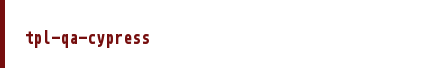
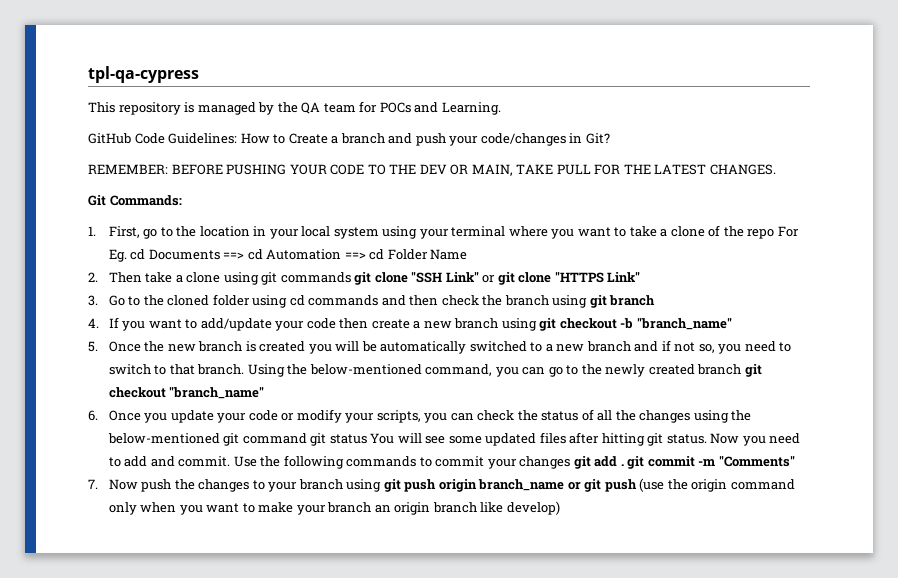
(150, 39) none -> [88,101,501,115] [88,133,610,146] [88,164,776,176] [88,195,182,206] [88,225,799,239] [108,249,468,262] [88,272,641,285] [88,294,656,308] [88,317,732,331] [88,340,792,354] [108,364,762,377] [108,387,265,399] [88,409,752,423] [107,432,801,446] [108,455,795,469] [88,478,795,492] [108,501,560,515] // This repository is managed by the QA team for POCs and Learning. // GitHub Code Guidelines: How to Create a branch and push your code/changes in Git? // REMEMBER: BEFORE PUSHING YOUR CODE TO THE DEV OR MAIN, TAKE PULL FOR THE LATEST CHANGES. // Git Commands: // 1. First, go to the location in your local system using your terminal where you want to take a clone of the repo For Eg. cd Documents ==> cd Automation ==> cd Folder Name // 2. Then take a clone using git commands git clone "SSH Link" or git clone "HTTPS Link" // 3. Go to the cloned folder using cd commands and then check the branch using git branch // 4. If you want to add/update your code then create a new branch using git checkout -b "branch_name" // 5. Once the new branch is created you will be automatically switched to a new branch and if not so, you need to switch to that branch. Using the below-mentioned command, you can go to the newly created branch git checkout "branch_name" // 6. Once you update your code or modify your scripts, you can check the status of all the changes using the below-mentioned git command git status You will see some updated files after hitting git status. Now you need to add and commit. Use the following commands to commit your changes git add . git commit -m "Comments" // 7. Now push the changes to your branch using git push origin branch_name or git push (use the origin command only when you want to make your branch an origin branch like develop)

